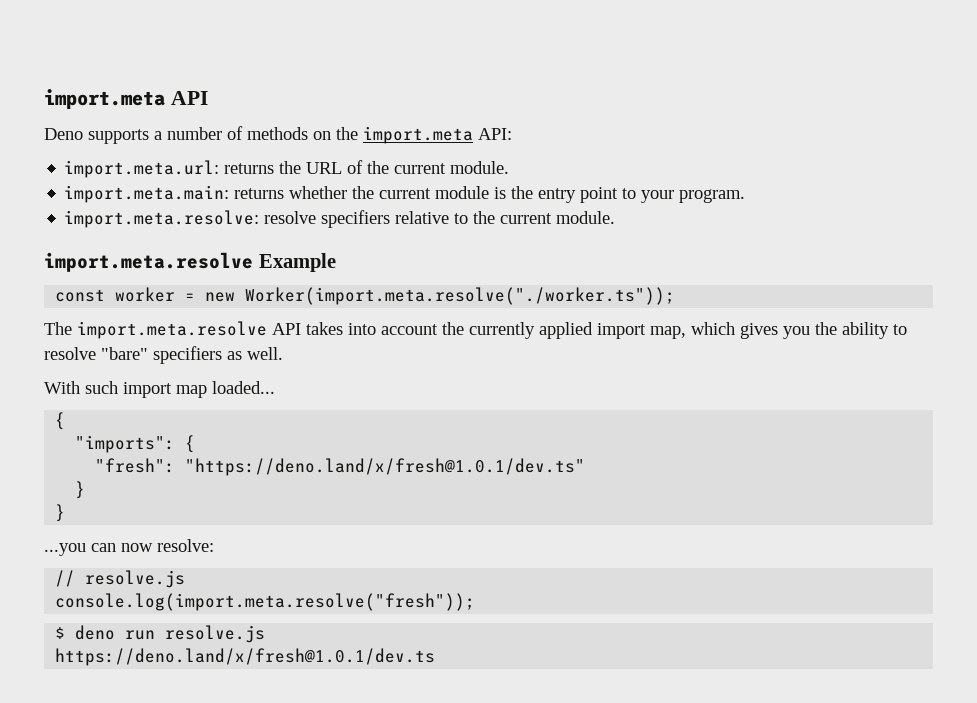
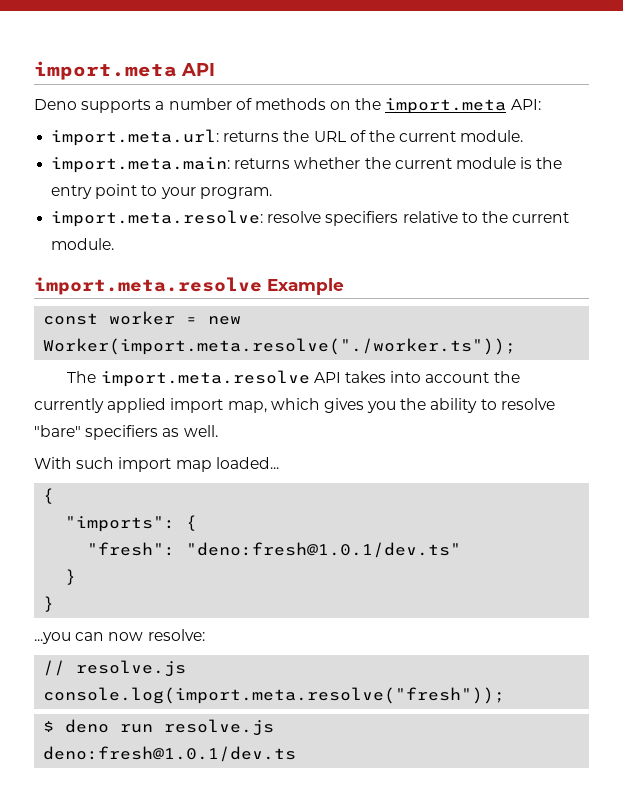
[185,458,586,476] "https://deno.land/x/fresh@1.0.1/dev.ts" -> [186,542,462,558] "deno:fresh@1.0.1/dev.ts"
[55,648,436,666] https://deno.land/x/fresh@1.0.1/dev.ts -> [43,746,297,762] deno:fresh@1.0.1/dev.ts

